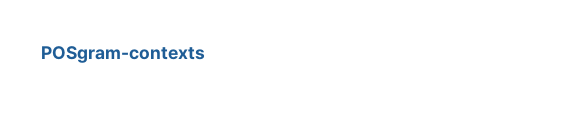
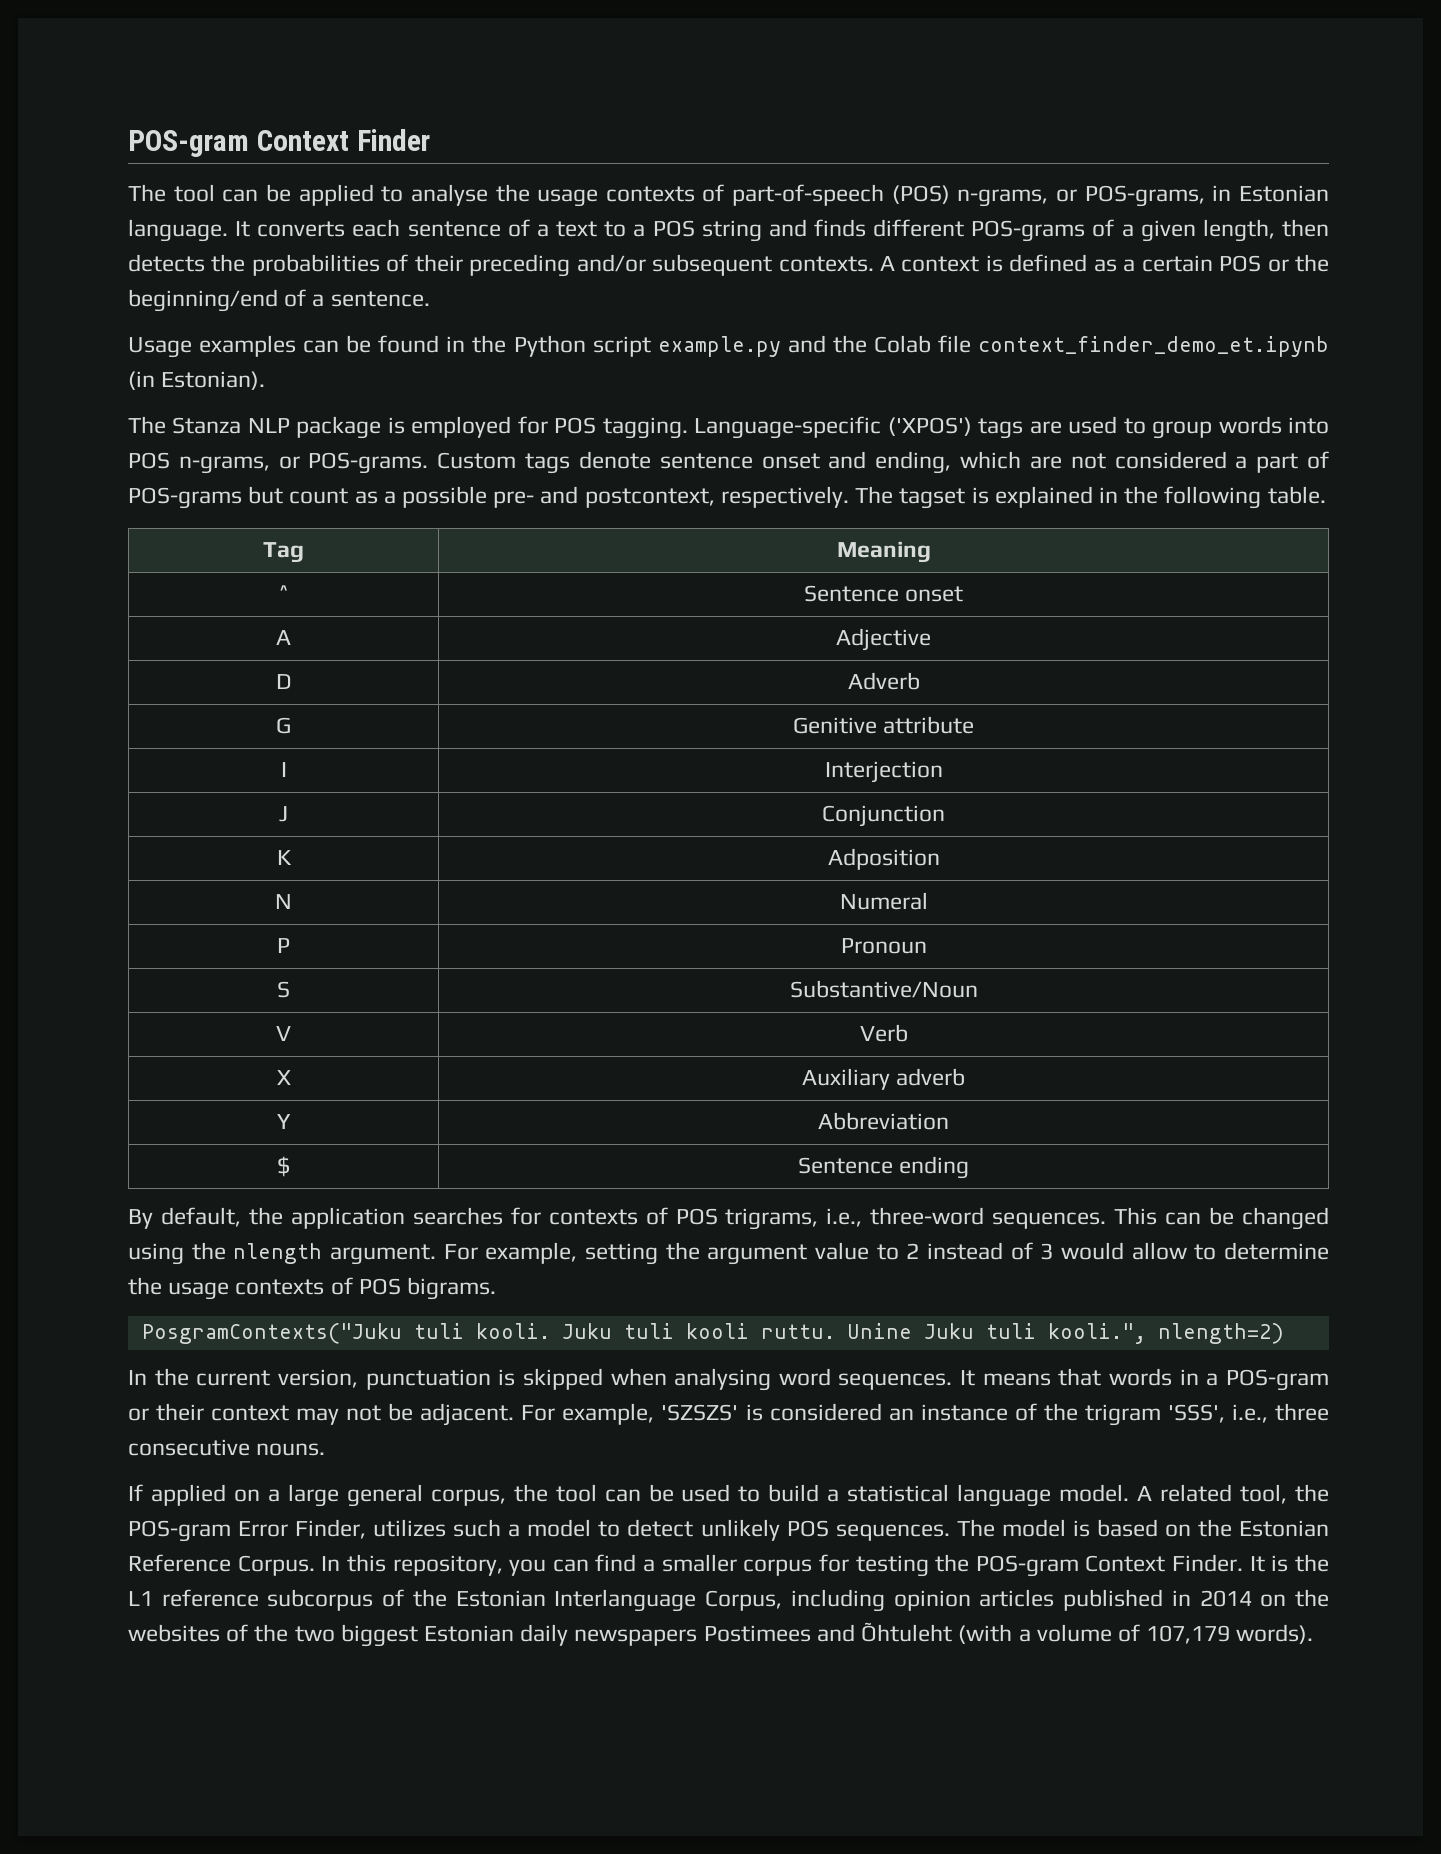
[41,46,205,63] POSgram-contexts -> [128,129,430,157] [128,184,1329,207] [128,219,1329,242] [128,254,1329,277] [128,289,430,312] [128,335,1329,358] [128,371,266,390] [128,416,1329,439] [128,451,1330,474] [128,486,1326,509] [263,542,304,563] [836,541,931,563] [280,585,287,601] [803,585,964,602] [276,630,291,645] [836,628,932,651] [275,674,292,689] [847,672,920,690] [276,717,291,734] [792,716,975,734] [280,762,287,777] [824,761,943,783] [279,806,288,822] [822,805,946,827] [276,850,292,865] [827,848,940,870] [275,894,292,909] [839,892,928,910] [277,938,290,953] [840,938,927,954] [277,981,290,998] [789,980,978,998] [276,1026,291,1041] [859,1024,908,1042] [276,1070,291,1085] [801,1068,966,1090] [277,1114,291,1129] [818,1112,950,1130] [277,1156,290,1177] [797,1156,970,1179] [128,1207,1329,1230] [128,1242,1329,1265] [128,1277,497,1300] [141,1323,1284,1344] [128,1368,1329,1391] [128,1403,1329,1426] [128,1439,326,1456] [128,1484,1330,1507] [128,1519,1329,1542] [128,1554,1329,1577] [128,1589,1329,1612] [128,1622,1314,1647] POS-gram Context Finder // The tool can be applied to analyse the usage contexts of part-of-speech (POS) n-grams, or POS-grams, in Estonian language. It converts each sentence of a text to a POS string and finds different POS-grams of a given length, then detects the probabilities of their preceding and/or subsequent contexts. A context is defined as a certain POS or the beginning/end of a sentence. // Usage examples can be found in the Python script example.py and the Colab file context_finder_demo_et.ipynb (in Estonian). // The Stanza NLP package is employed for POS tagging. Language-specific ('XPOS') tags are used to group words into POS n-grams, or POS-grams. Custom tags denote sentence onset and ending, which are not considered a part of POS-grams but count as a possible pre- and postcontext, respectively. The tagset is explained in the following table. // Tag | Meaning // ^ | Sentence onset // A | Adjective // D | Adverb // G | Genitive attribute // I | Interjection // J | Conjunction // K | Adposition // N | Numeral // P | Pronoun // S | Substantive/Noun // V | Verb // X | Auxiliary adverb // Y | Abbreviation // $ | Sentence ending // By default, the application searches for contexts of POS trigrams, i.e., three-word sequences. This can be changed using the nlength argument. For example, setting the argument value to 2 instead of 3 would allow to determine the usage contexts of POS bigrams. // PosgramContexts("Juku tuli kooli. Juku tuli kooli ruttu. Unine Juku tuli kooli.", nlength=2) // In the current version, punctuation is skipped when analysing word sequences. It means that words in a POS-gram or their context may not be adjacent. For example, 'SZSZS' is considered an instance of the trigram 'SSS', i.e., three consecutive nouns. // If applied on a large general corpus, the tool can be used to build a statistical language model. A related tool, the POS-gram Error Finder, utilizes such a model to detect unlikely POS sequences. The model is based on the Estonian Reference Corpus. In this repository, you can find a smaller corpus for testing the POS-gram Context Finder. It is the L1 reference subcorpus of the Estonian Interlanguage Corpus, including opinion articles published in 2014 on the websites of the two biggest Estonian daily newspapers Postimees and Õhtuleht (with a volume of 107,179 words).

